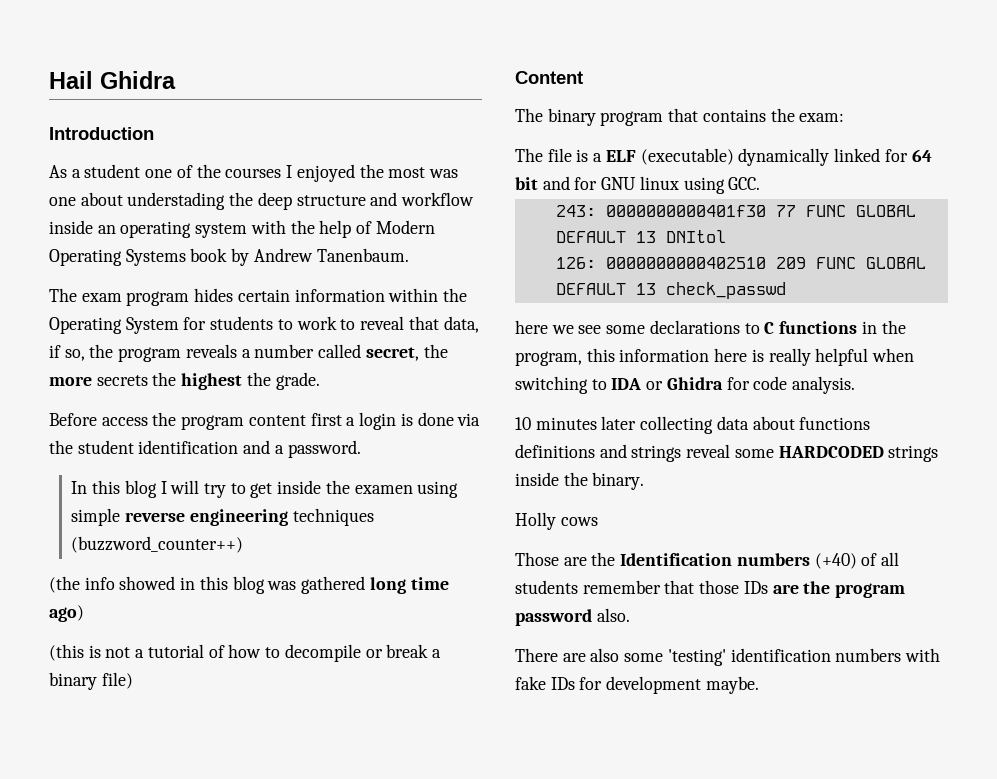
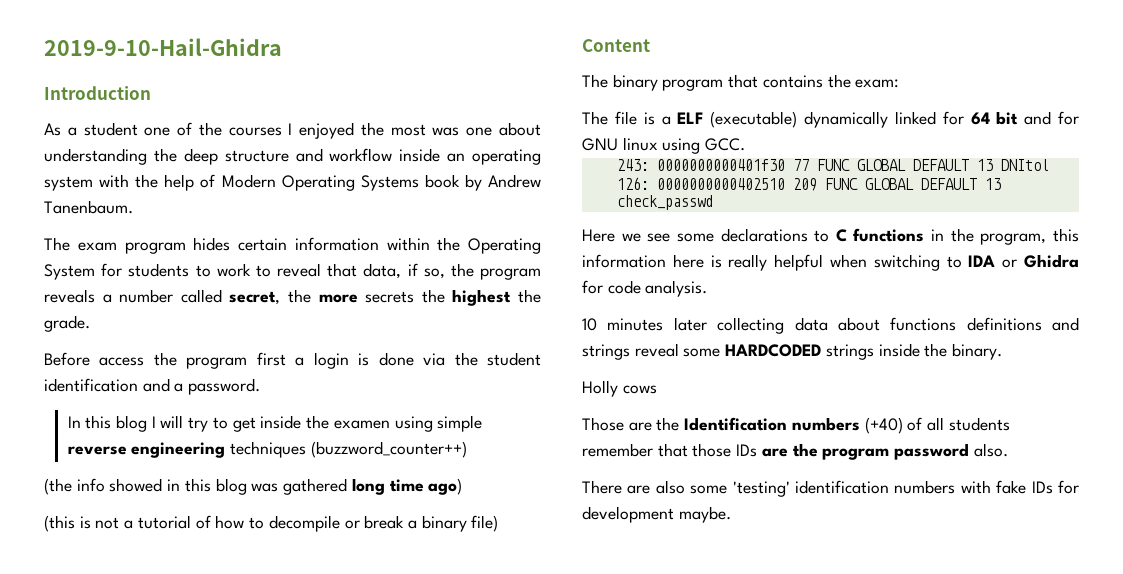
[49,71,176,89] Hail Ghidra -> [44,38,282,56] 2019-9-10-Hail-Ghidra
[127,192,226,210] understading -> [44,148,147,165] understanding
[248,415,306,426] content -> (248, 363) none
[515,320,548,334] here -> [582,229,615,242] Here

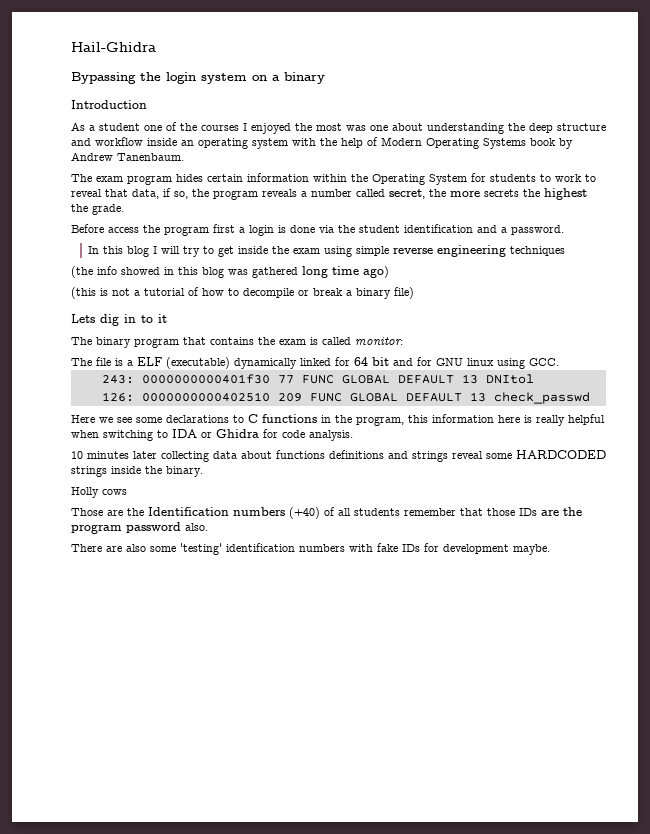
[44,38,282,56] 2019-9-10-Hail-Ghidra -> [71,42,156,52] [71,72,325,84] Hail-Ghidra // Bypassing the login system on a binary
[333,420,390,429] examen -> [293,248,321,254] exam
[310,441,467,458] (buzzword_counter++) -> (566, 251) none
[582,39,650,52] Content -> [71,314,167,326] Lets dig in to it
[855,79,900,88] exam: -> [279,337,403,346] exam is called monitor:

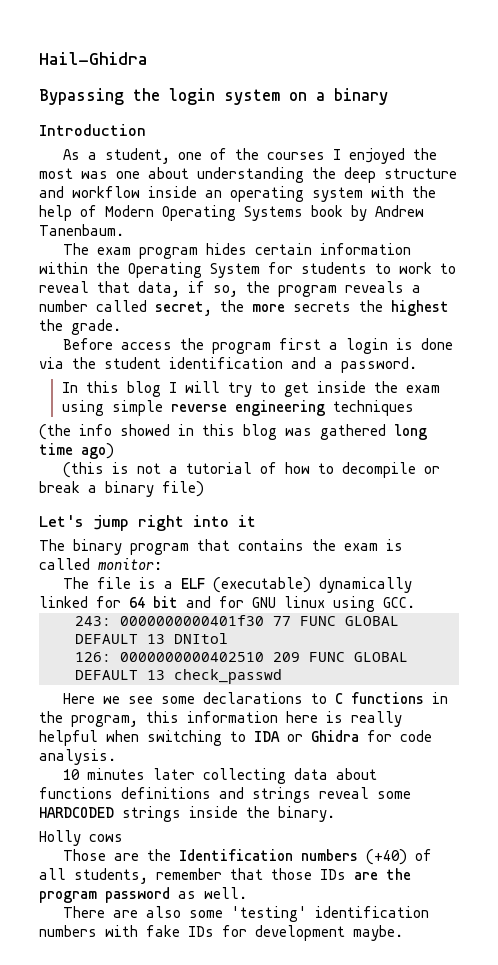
[99,123,140,131] student -> [105,148,171,164] student,
[71,314,153,326] Lets dig in to -> [39,515,229,531] Let's jump right into
[354,508,400,516] students -> [74,868,148,884] students,
[185,523,208,531] also. -> [178,887,247,899] as well.

